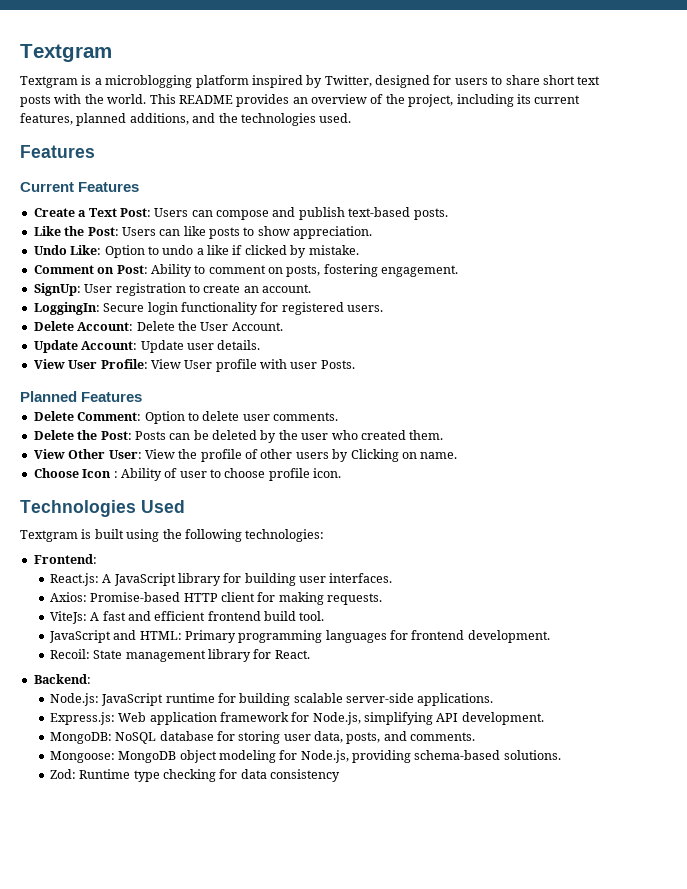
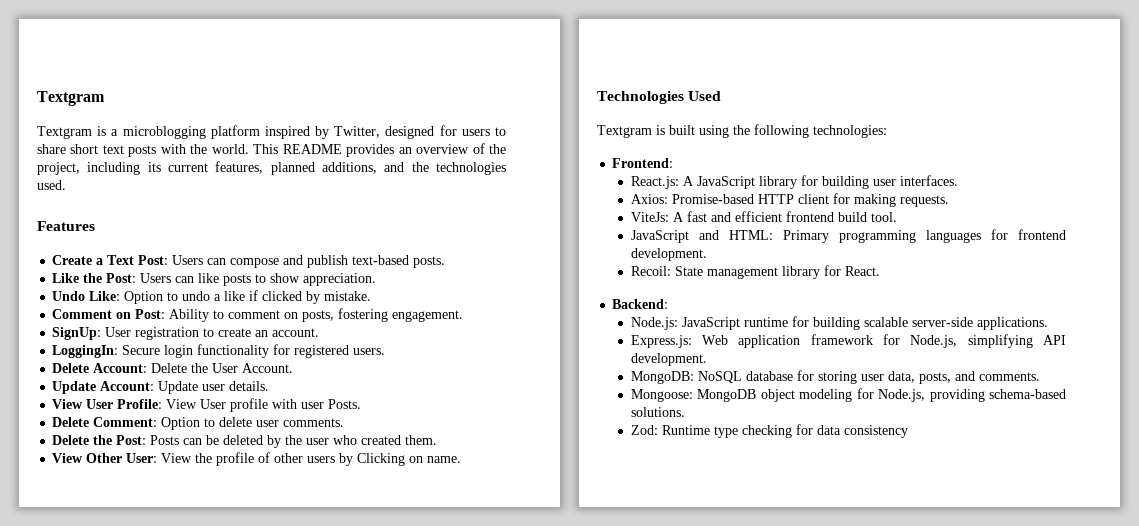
[20,182,140,192] // Current Features -> (95, 226) none
[20,391,143,402] // Planned Features -> (362, 404) none
[33,468,342,481] // Choose Icon : Ability of user to choose profile icon. -> (462, 459) none

